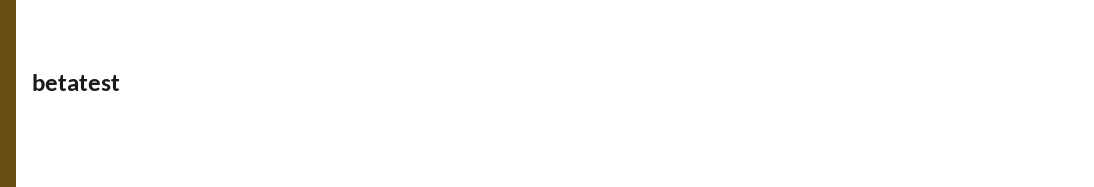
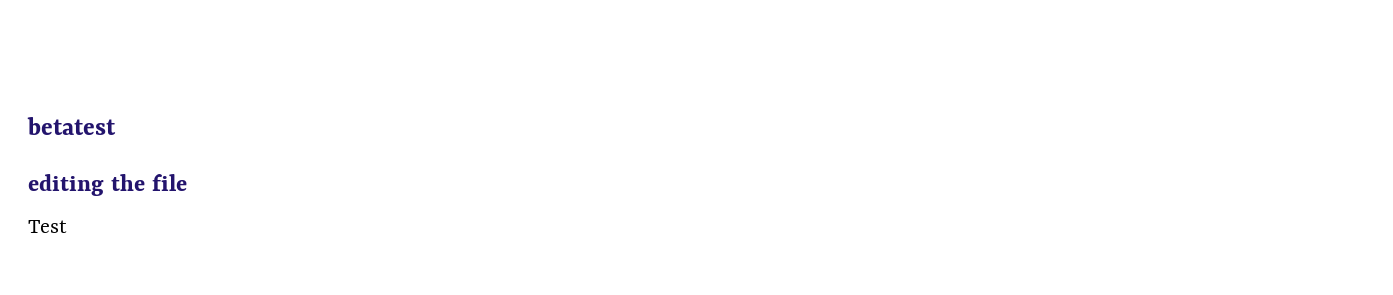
(120, 82) none -> [28,174,187,196] [28,220,67,233] // editing the file // Test

